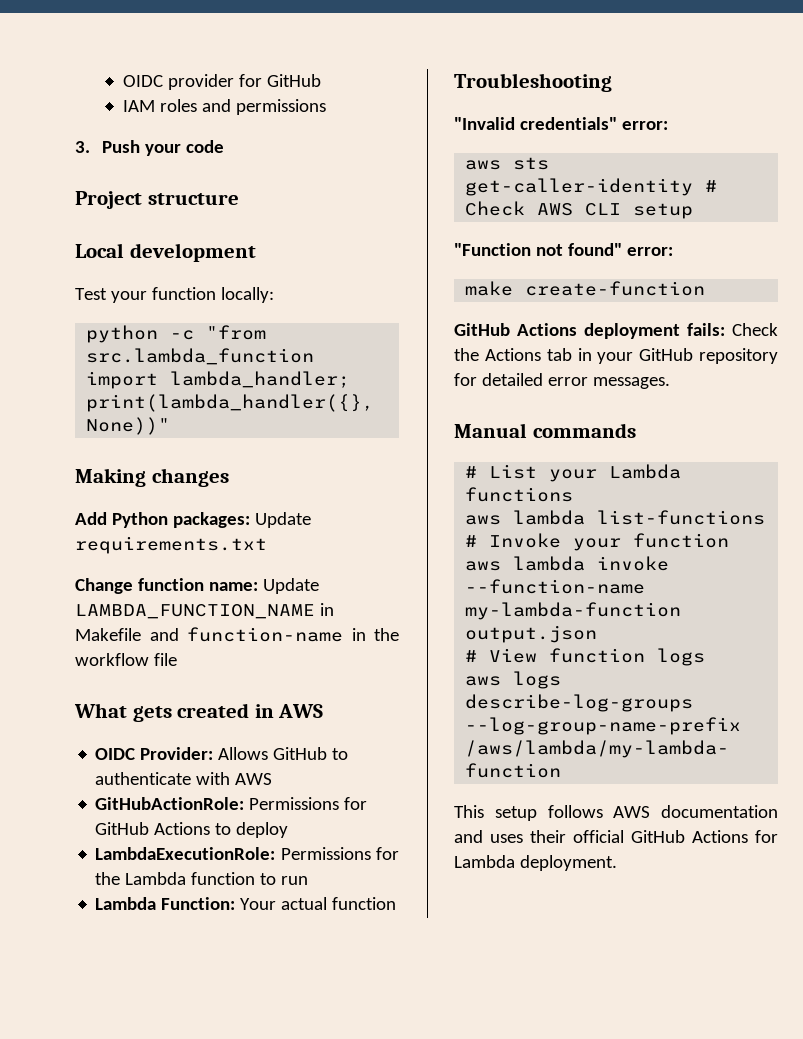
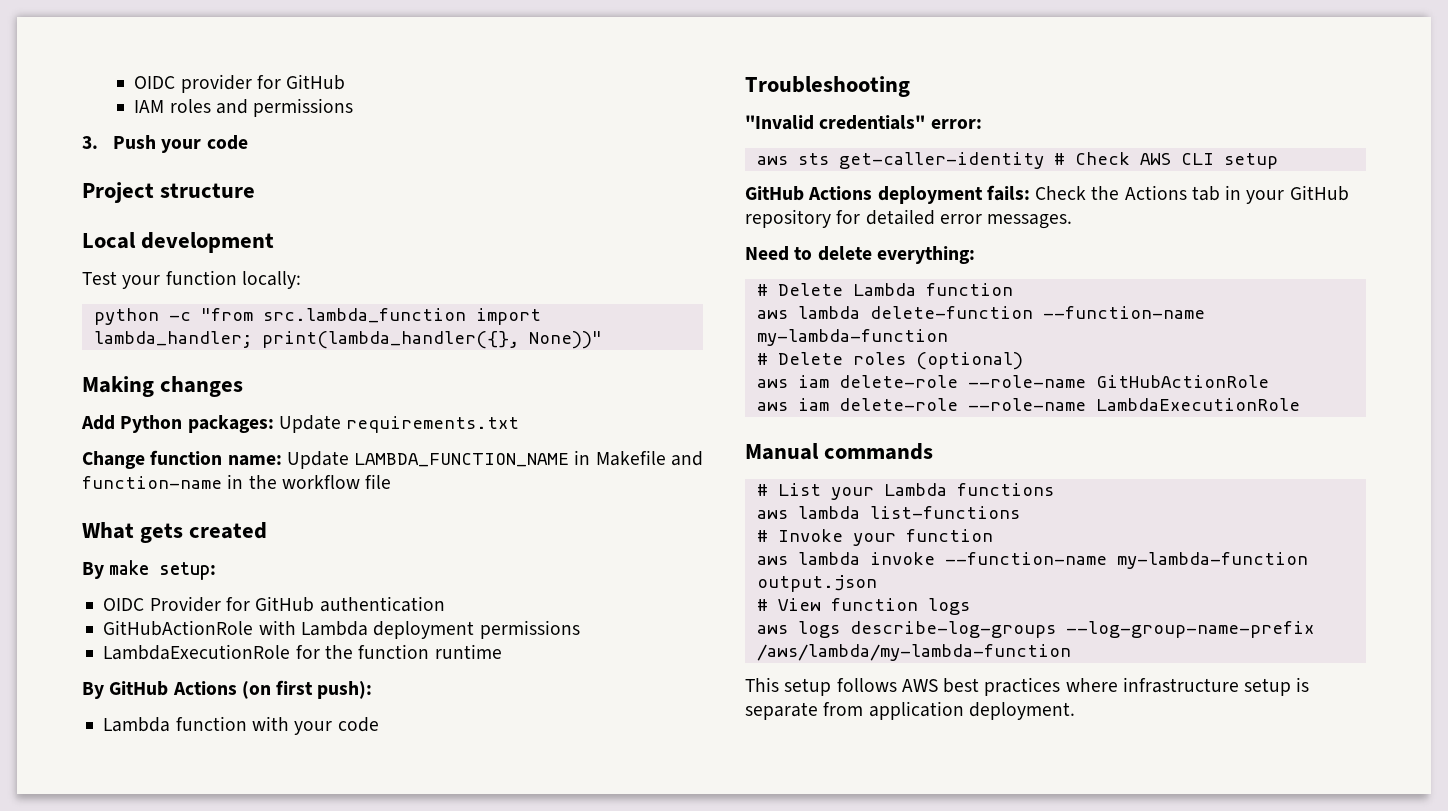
[254,704,324,718] [95,747,349,760] [95,772,273,785] [95,797,368,810] [95,822,289,838] [95,847,399,860] [95,872,309,885] [95,897,397,910] in AWS // OIDC Provider: Allows GitHub to authenticate with AWS // GitHubActionRole: Permissions for GitHub Actions to deploy // LambdaExecutionRole: Permissions for the Lambda function to run // Lambda Function: Your actual function -> [82,560,217,580] [103,596,445,612] [103,620,580,639] [103,644,502,660] [82,680,373,699] [103,716,379,735] // By make setup: // OIDC Provider for GitHub authentication // GitHubActionRole with Lambda deployment permissions // LambdaExecutionRole for the function runtime // By GitHub Actions (on first push): // Lambda function with your code
[454,243,673,256] [465,281,706,296] // "Function not found" error: // make create-function -> (1278, 161) none
(670, 383) none -> [745,246,975,264] [756,283,1013,296] [756,306,1205,319] [756,329,948,346] [756,352,1023,370] [756,375,1269,388] [756,398,1300,411] // Need to delete everything: // # Delete Lambda function // aws lambda delete-function --function-name my-lambda-function // # Delete roles (optional) // aws iam delete-role --role-name GitHubActionRole // aws iam delete-role --role-name LambdaExecutionRole
[661,805,778,818] [454,830,778,843] [454,855,515,868] documentation and uses their official GitHub Actions for Lambda -> [943,677,1310,696] [745,701,964,720] best practices where infrastructure setup is separate from application

